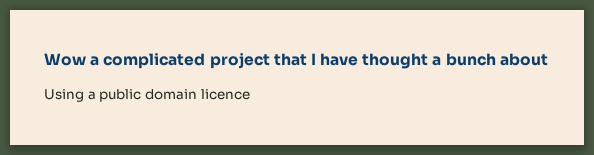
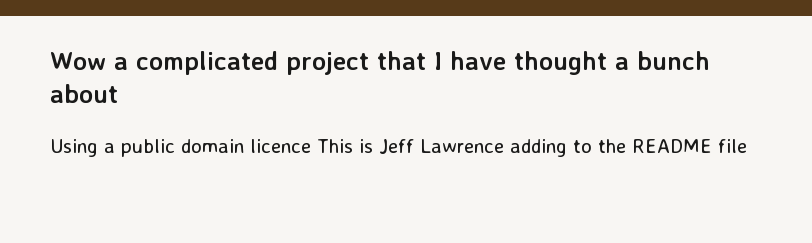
(250, 94) none -> [317,139,747,157] This is Jeff Lawrence adding to the README file

